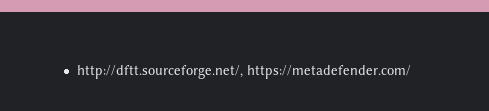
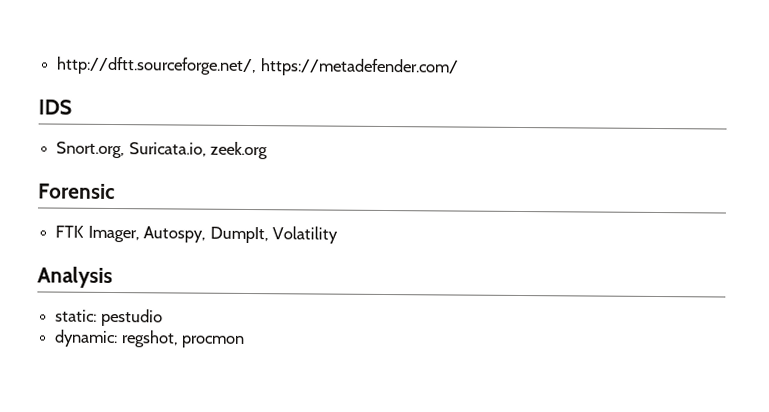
(411, 72) none -> [38,99,72,115] [56,141,269,160] [38,183,115,200] [55,225,338,244] [37,266,113,289] [55,308,163,327] [54,329,246,348] // IDS // Snort.org, Suricata.io, zeek.org // Forensic // FTK Imager, Autospy, DumpIt, Volatility // Analysis // static: pestudio // dynamic: regshot, procmon

